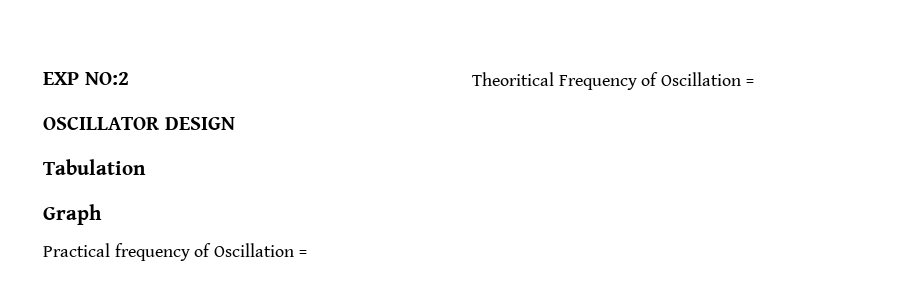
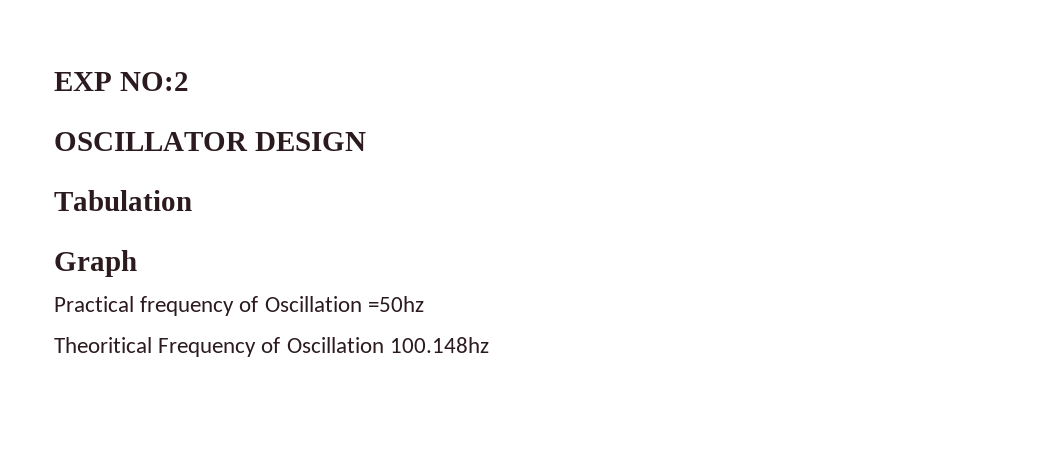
[298,250,307,257] = -> [367,296,424,312] =50hz
[745,79,754,86] = -> [389,337,489,353] 100.148hz

